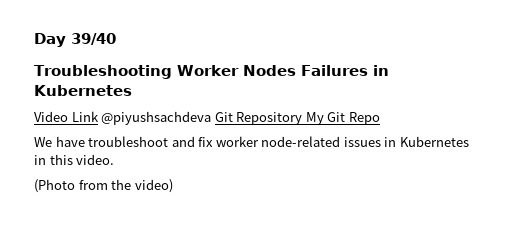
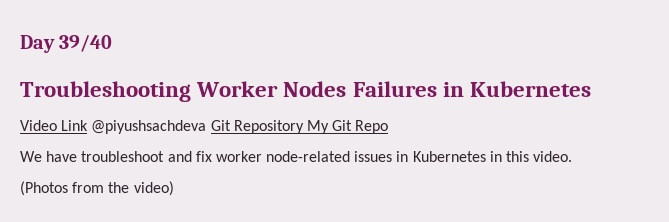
[34,179,75,193] (Photo -> [20,181,68,196] (Photos

